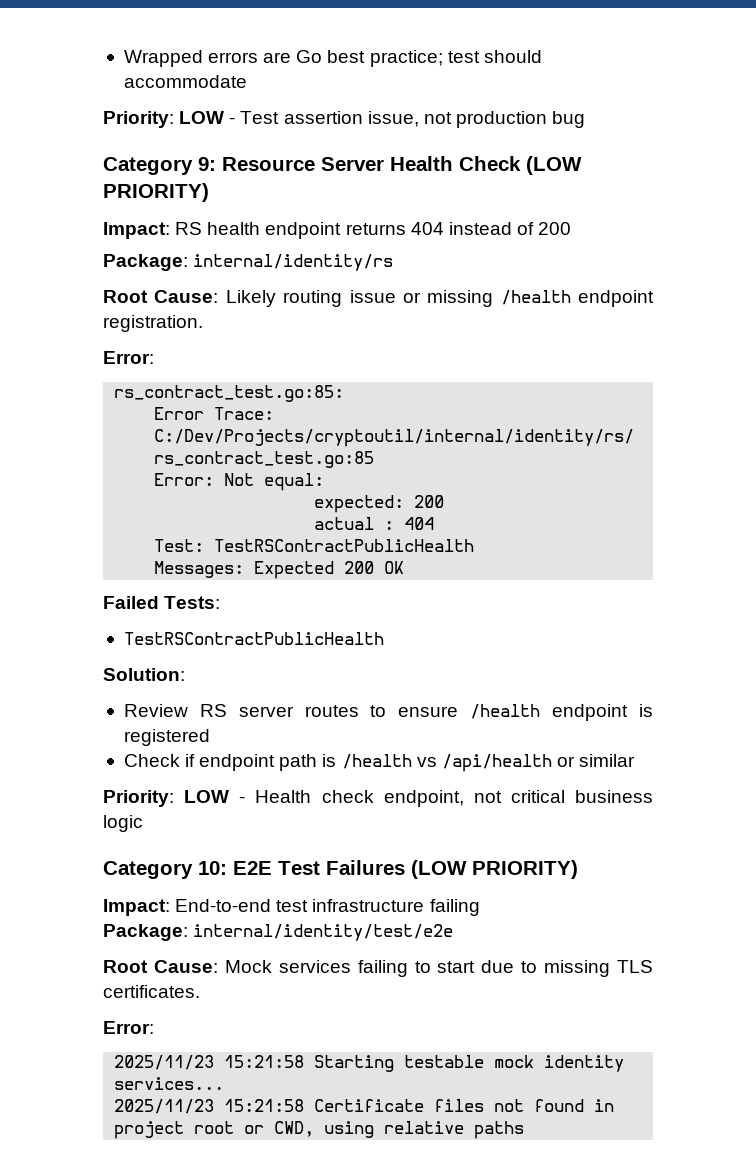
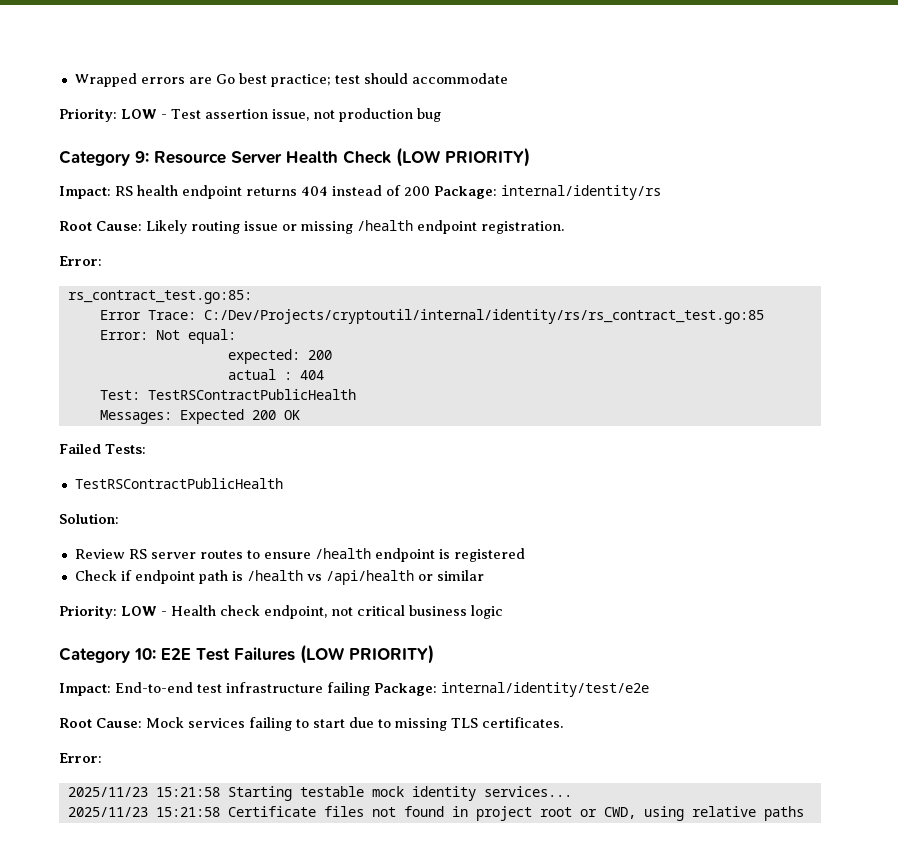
(572, 228) // -> (430, 191) none
(480, 907) // -> (370, 689) none

